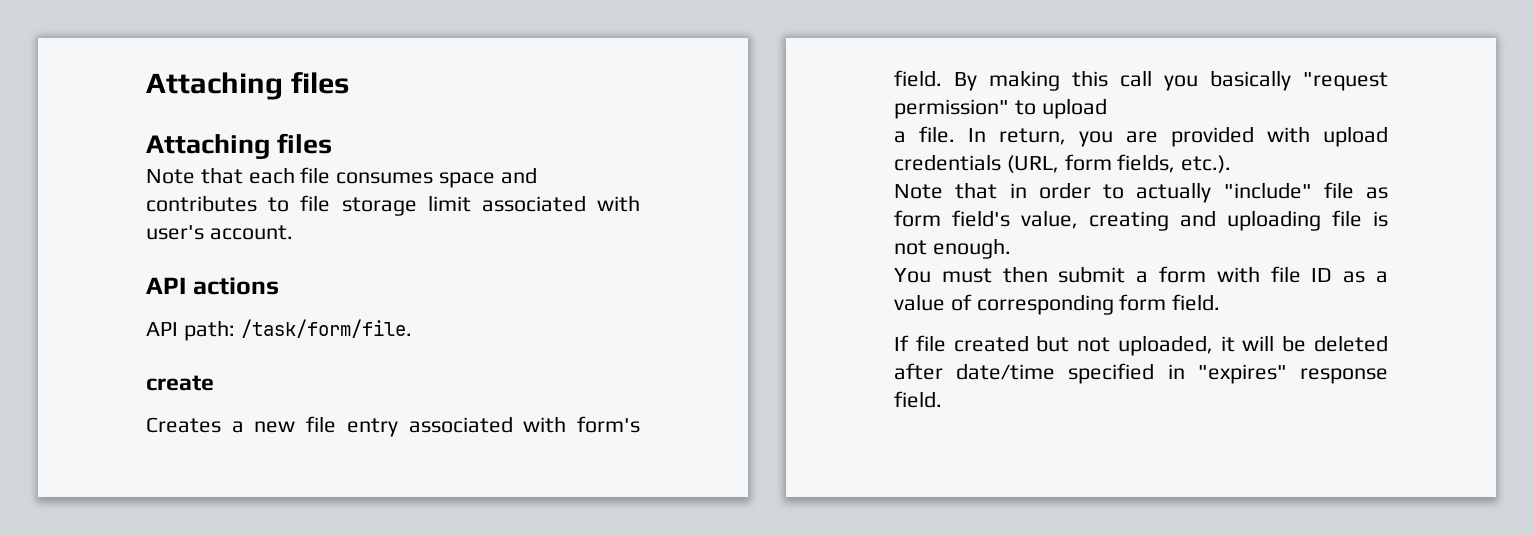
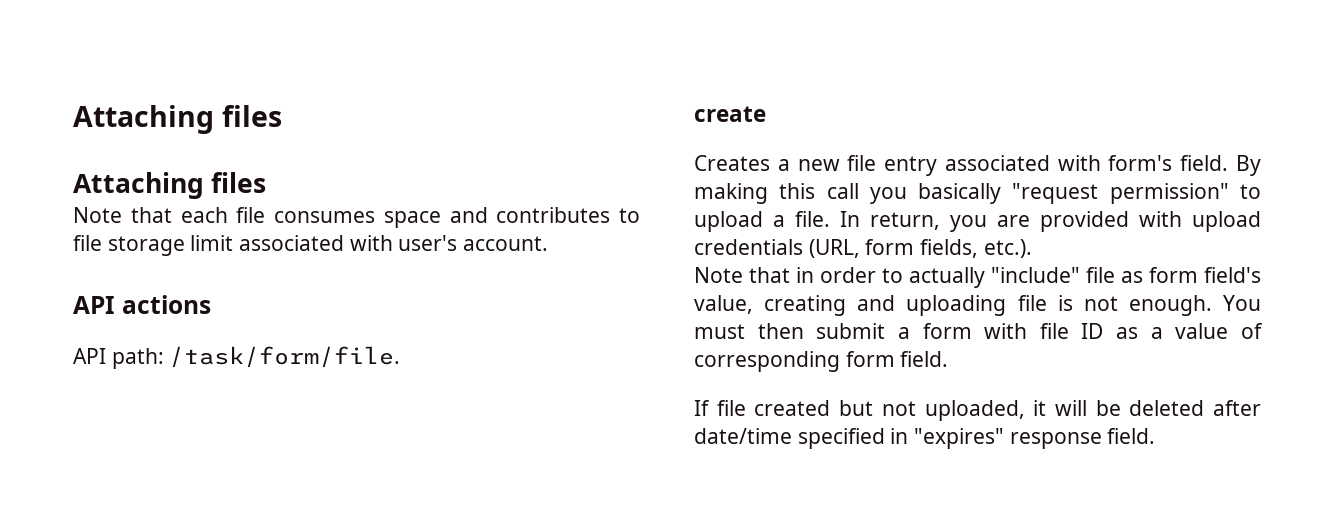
(1107, 108) // -> (763, 221) none
(1011, 248) // -> (1212, 305) none

